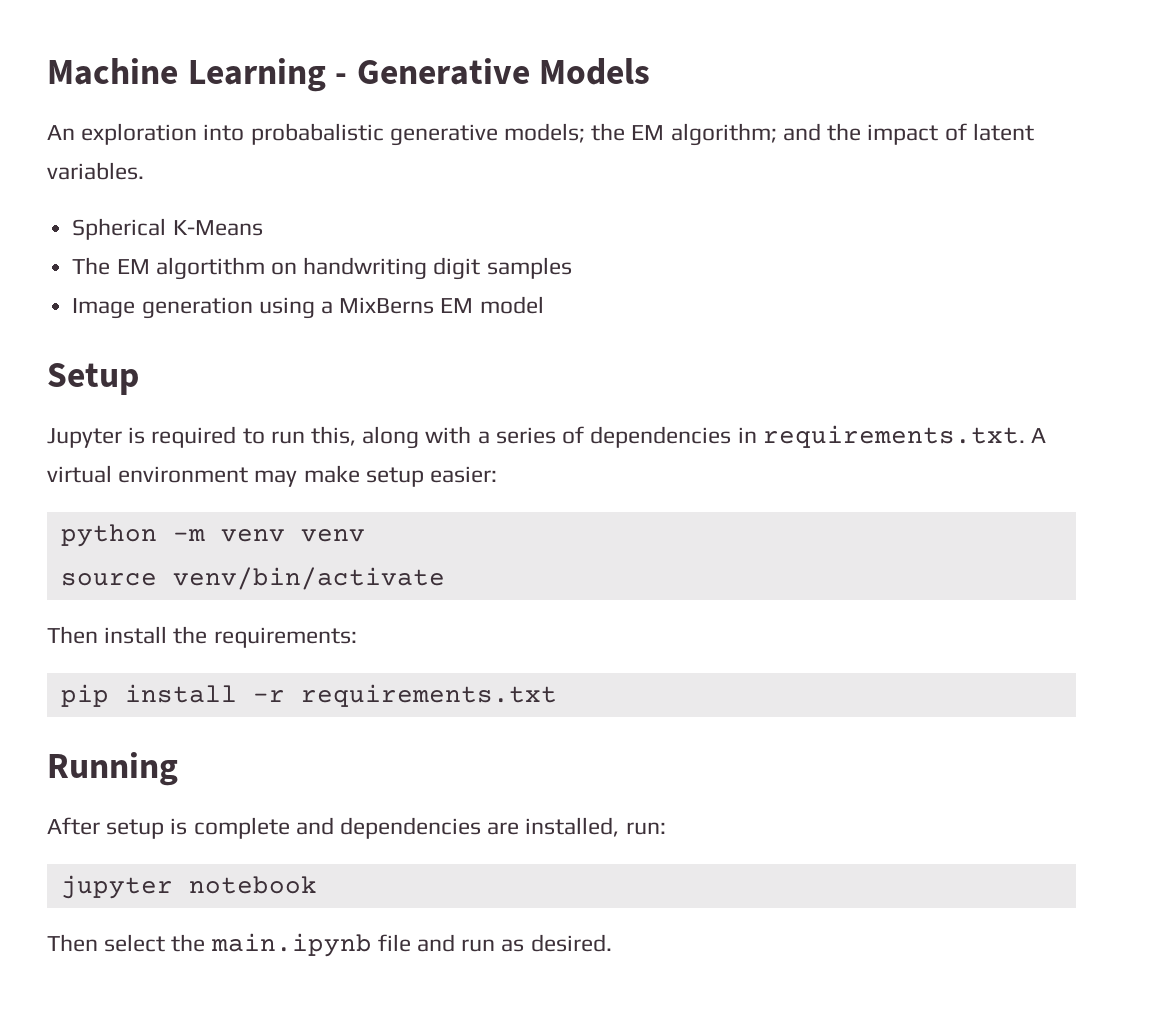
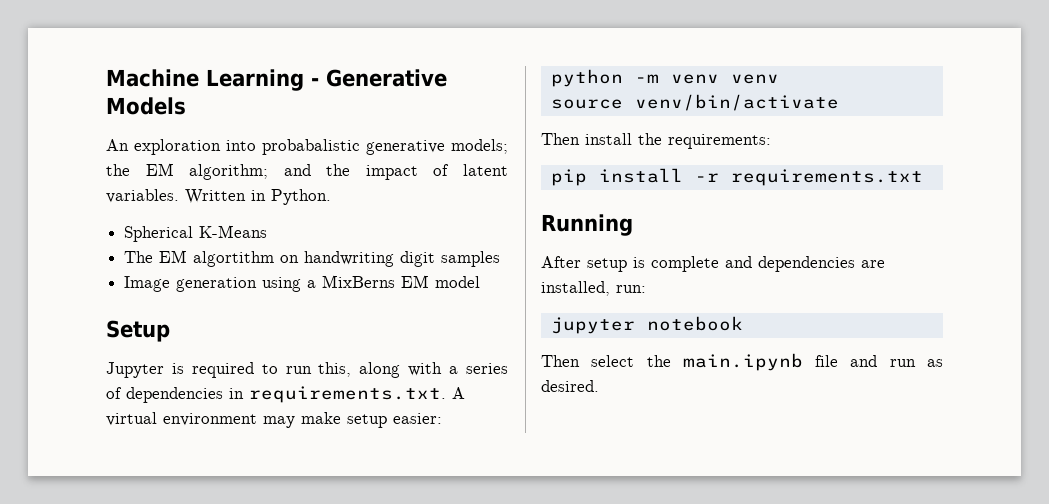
(144, 171) none -> [185,189,331,205] Written in Python.

